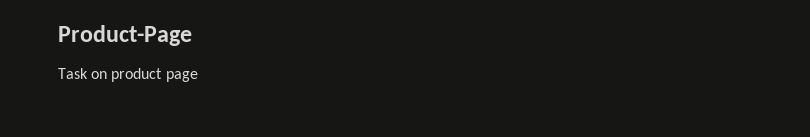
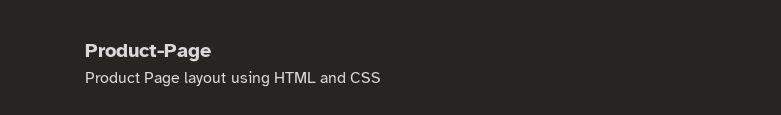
[58,68,198,82] Task on product page -> [85,71,382,87] Product Page layout using HTML and CSS

